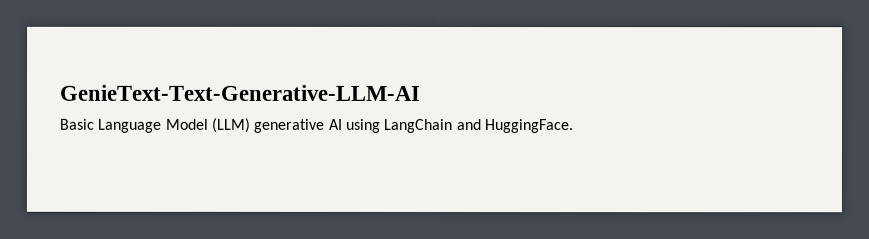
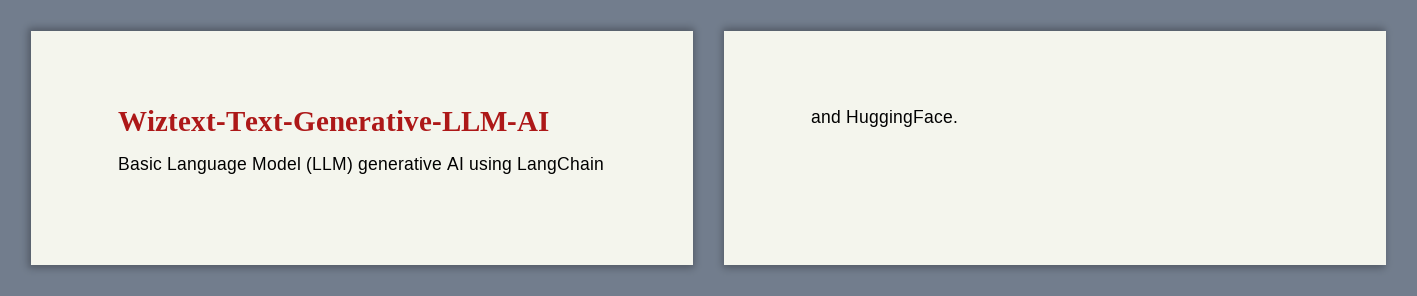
[60,84,421,101] GenieText-Text-Generative-LLM-AI -> [118,110,549,131] Wiztext-Text-Generative-LLM-AI

